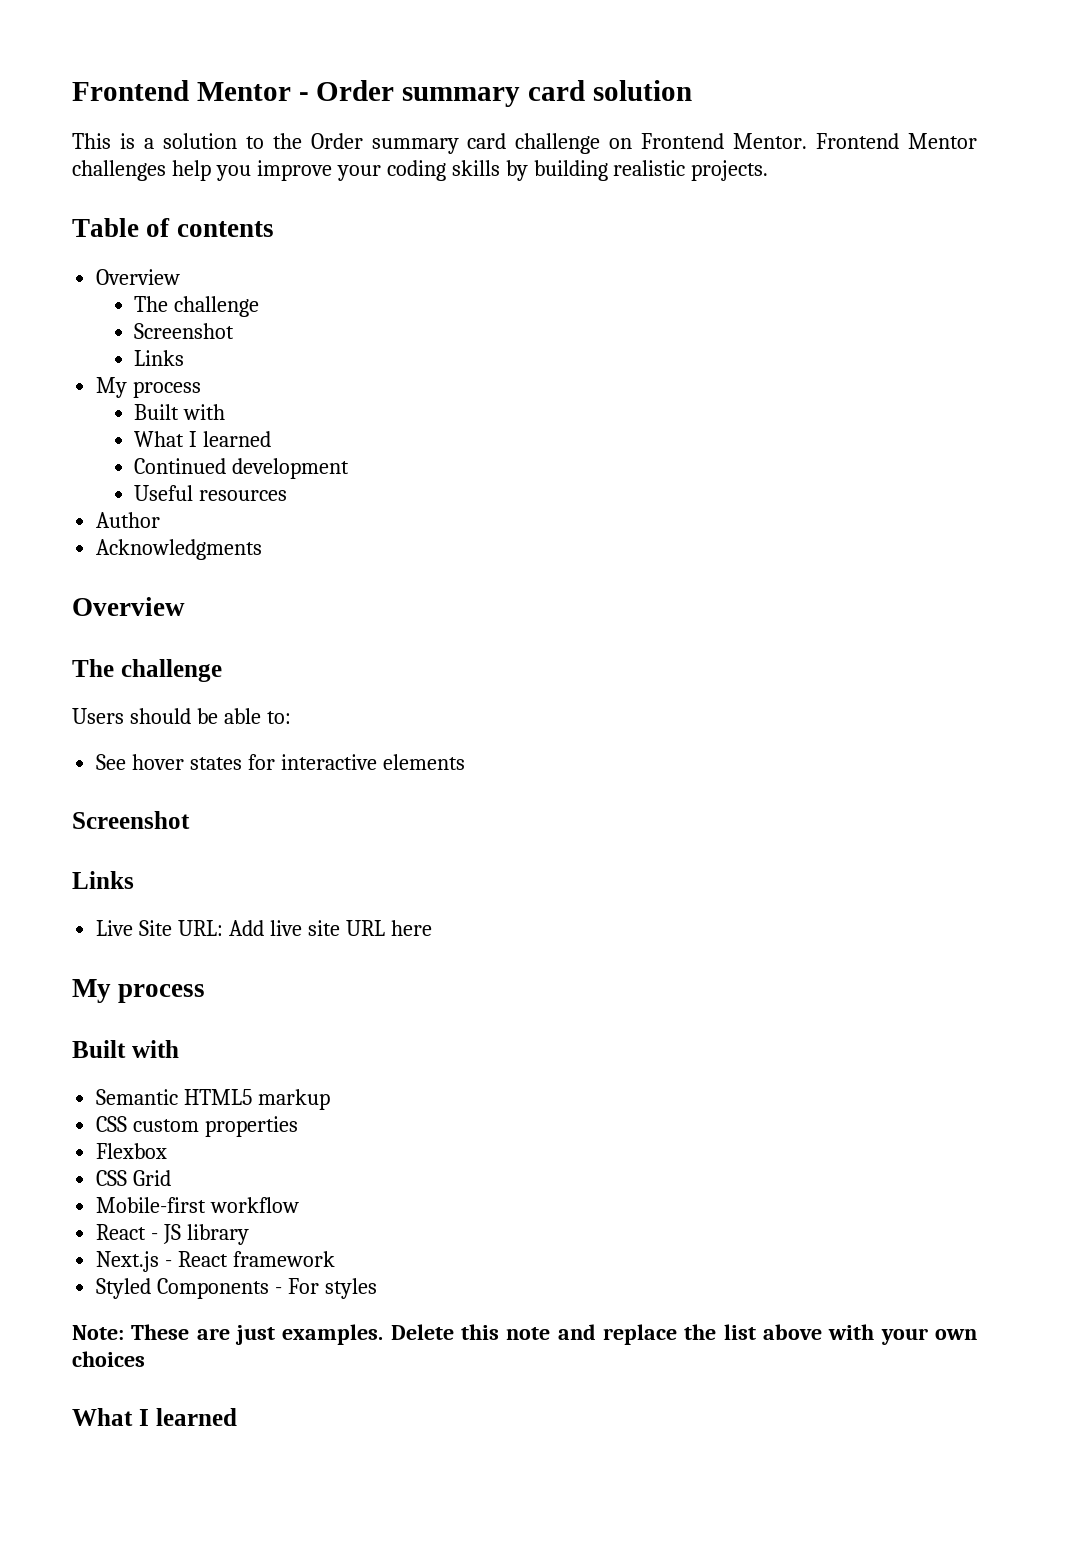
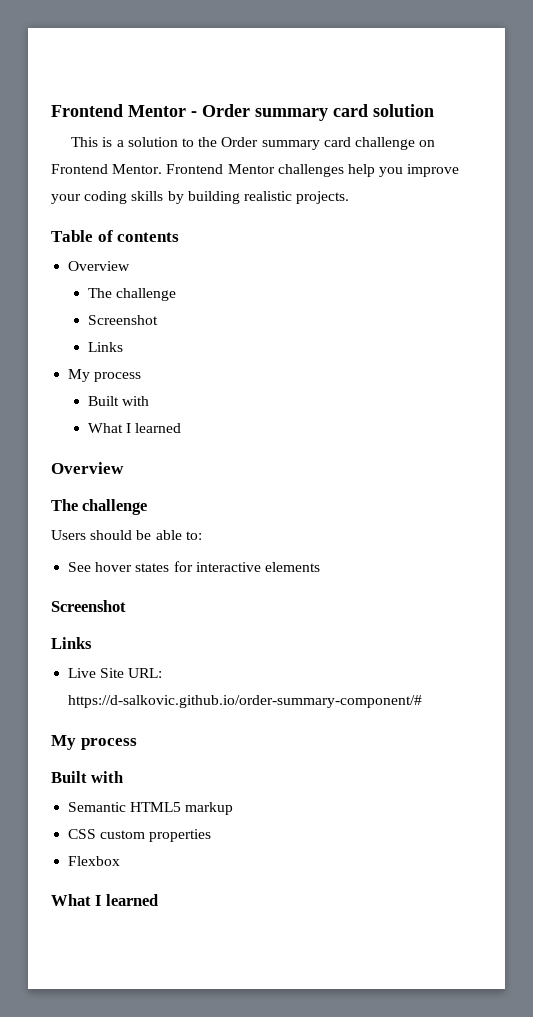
[134,458,350,479] [134,485,288,501] [96,512,161,528] [96,539,263,560] // Continued development // Useful resources // Author // Acknowledgments -> (181, 428) none
[229,920,432,936] Add live site URL here -> [68,695,423,708] https://d-salkovic.github.io/order-summary-component/#
[96,1170,172,1186] [96,1197,300,1213] [96,1224,250,1245] [96,1251,336,1272] [96,1278,377,1299] [72,1324,978,1345] [72,1351,145,1367] // CSS Grid // Mobile-first workflow // React - JS library // Next.js - React framework // Styled Components - For styles // Note: These are just examples. Delete this note and replace the list above with your own choices -> (121, 861) none

